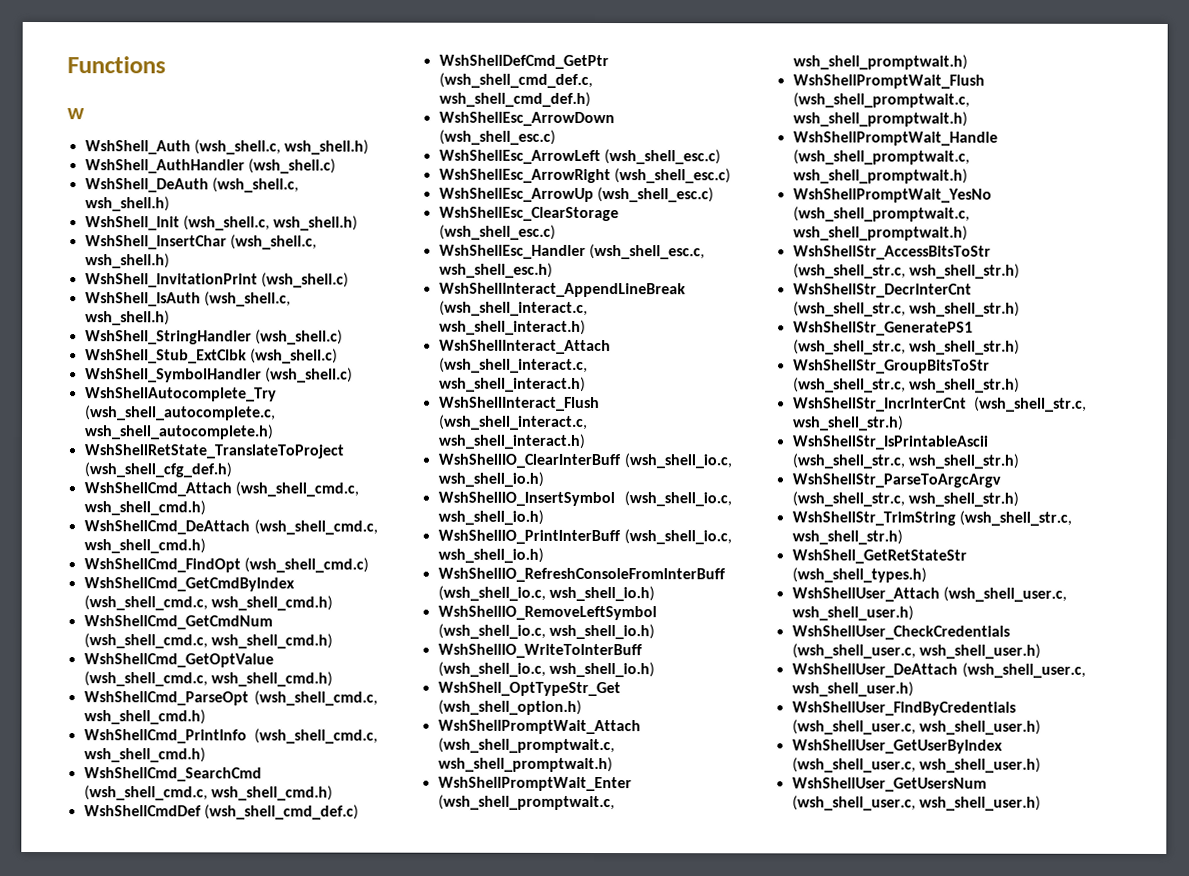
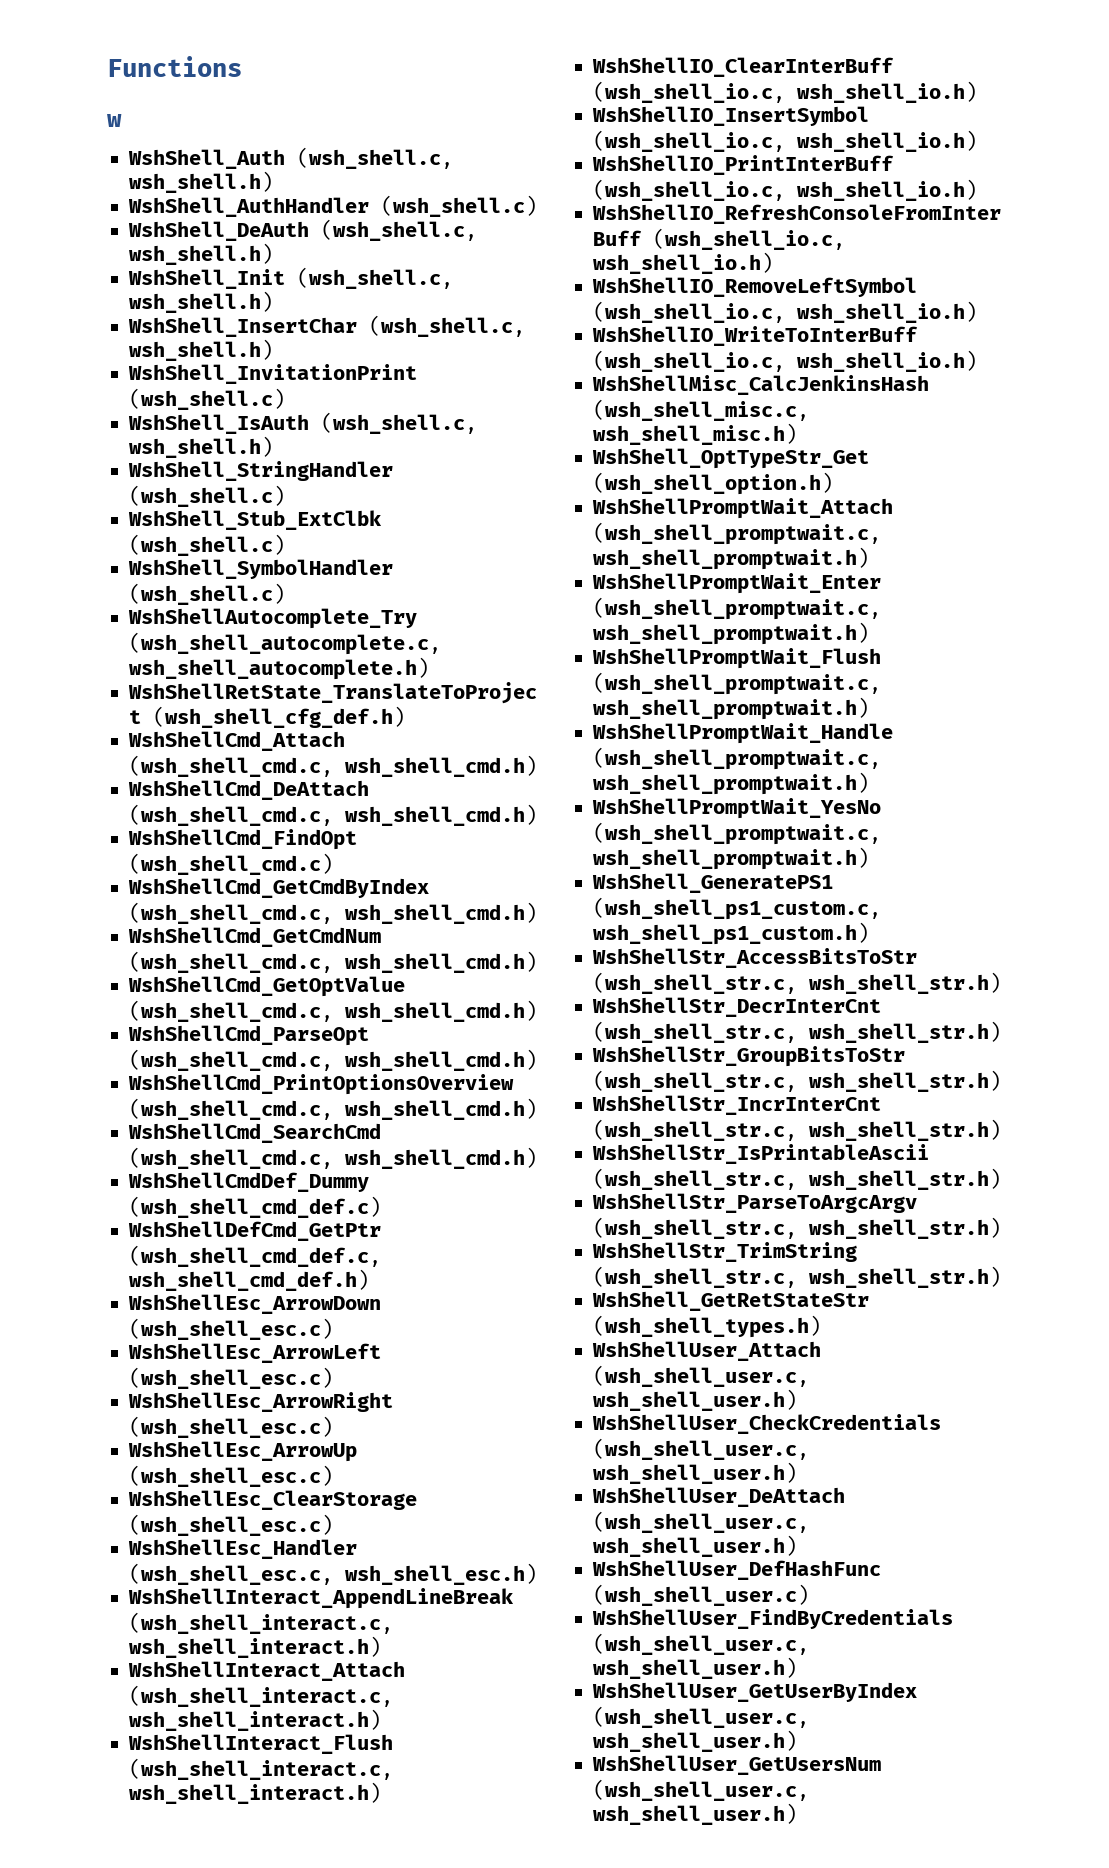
[83,729,247,744] WshShellCmd_PrintInfo -> [128,1074,514,1095] WshShellCmd_PrintOptionsOverview
[83,805,202,817] WshShellCmdDef -> [128,1172,369,1192] WshShellCmdDef_Dummy
(655, 669) none -> [592,375,929,395] [593,399,809,421] [593,423,797,445] // WshShellMisc_CalcJenkinsHash (wsh_shell_misc.c, wsh_shell_misc.h)
(968, 233) none -> [592,873,833,893] [593,897,881,920] [593,922,869,945] // WshShell_GeneratePS1 (wsh_shell_ps1_custom.c, wsh_shell_ps1_custom.h)
[792,321,973,336] [792,339,1020,355] // WshShellStr_GeneratePS1 (wsh_shell_str.c, wsh_shell_str.h) -> (1001, 1032) none
(914, 689) none -> [592,1560,881,1580] [593,1584,809,1606] // WshShellUser_DefHashFunc (wsh_shell_user.c)

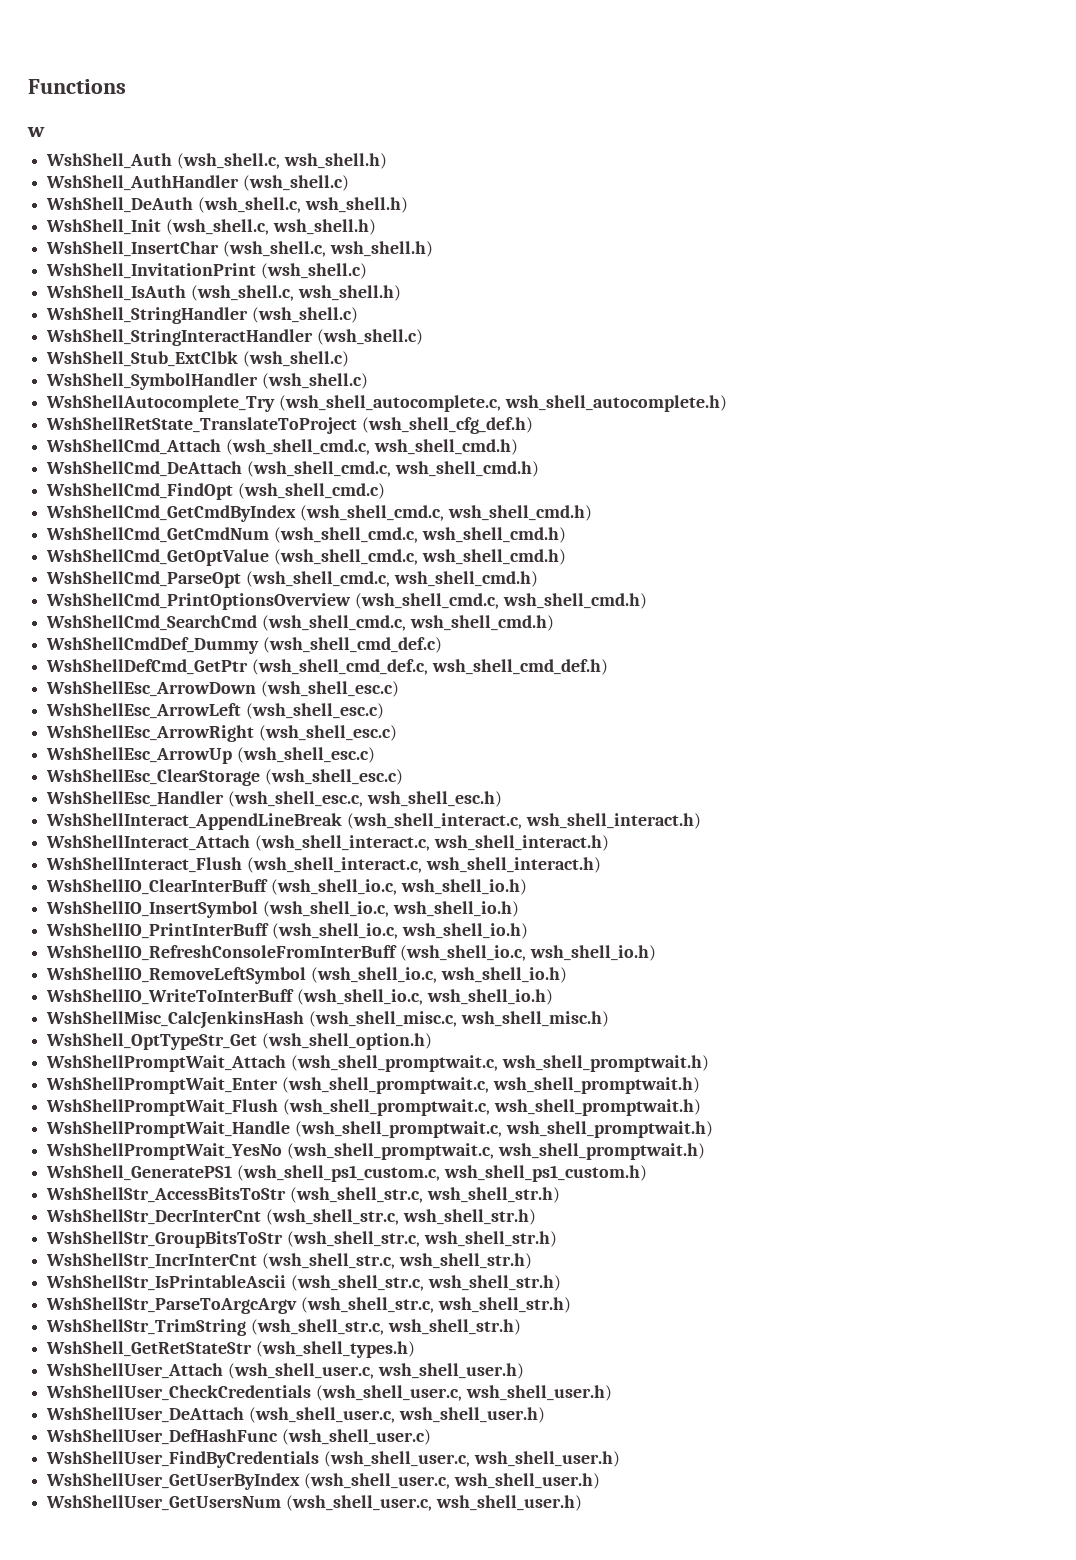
(285, 496) none -> [46,329,423,346] // WshShell_StringInteractHandler (wsh_shell.c)

